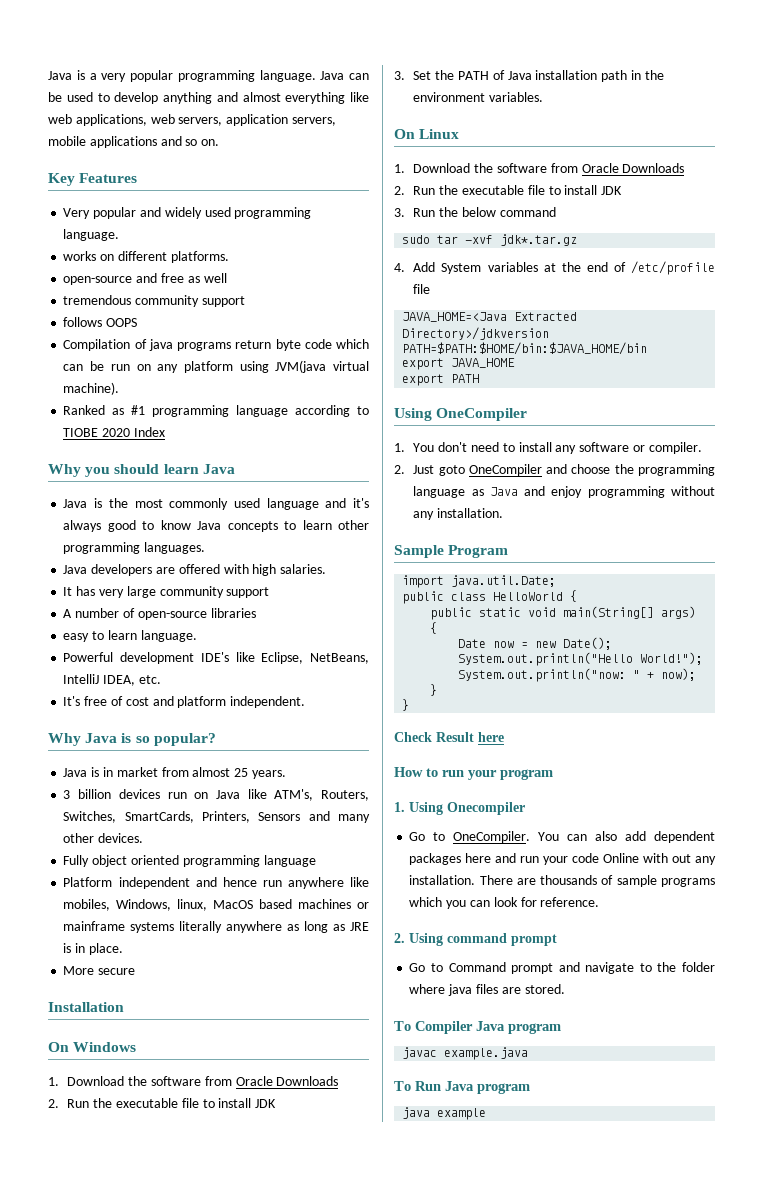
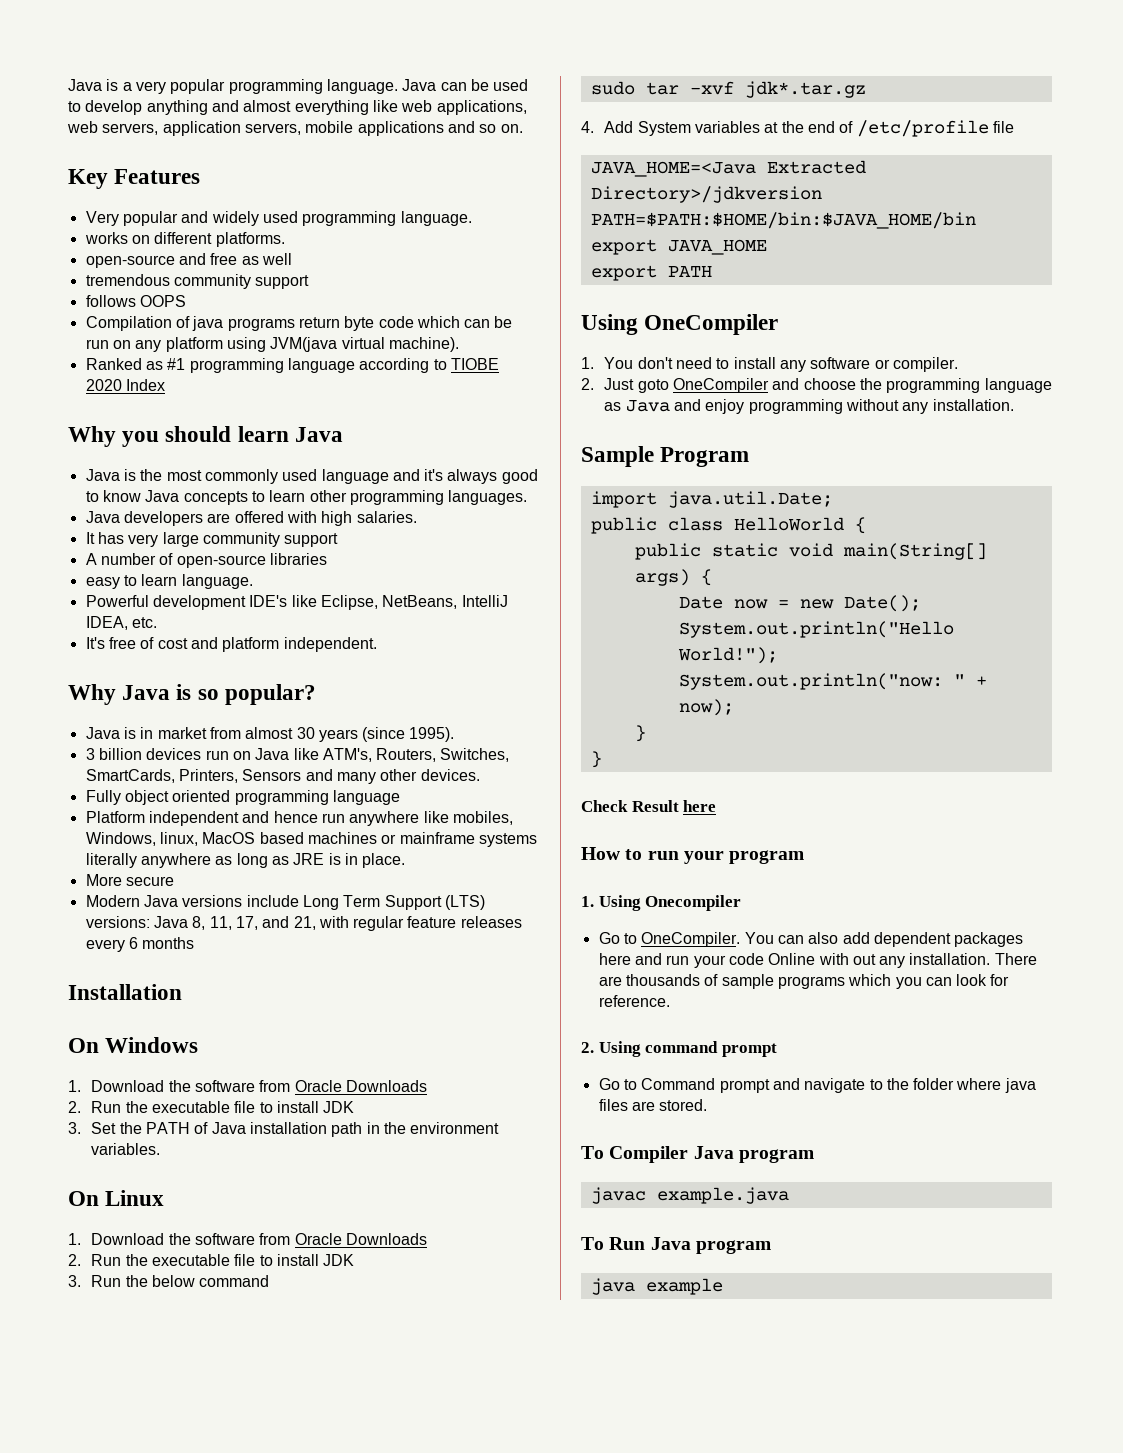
[234,768,286,779] 25 years. -> [296,727,455,742] 30 years (since 1995).
(136, 971) none -> [85,895,485,910] [85,916,522,931] [85,937,195,952] // Modern Java versions include Long Term Support (LTS) versions: Java 8, 11, 17, and 21, with regular feature releases every 6 months

